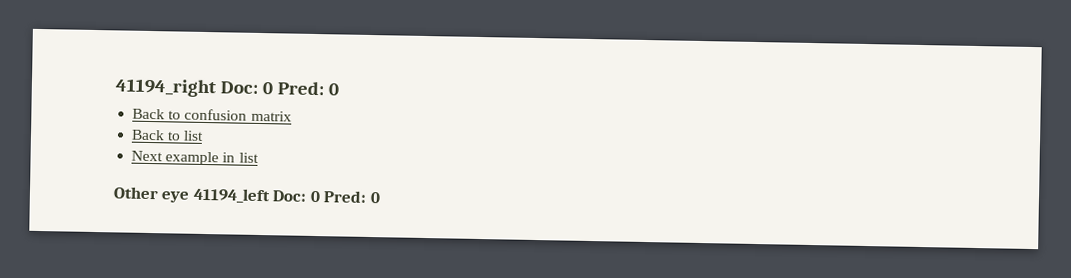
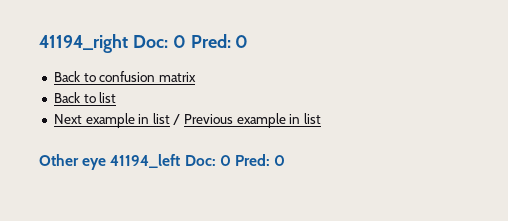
(259, 157) none -> [173,113,322,128] / Previous example in list

